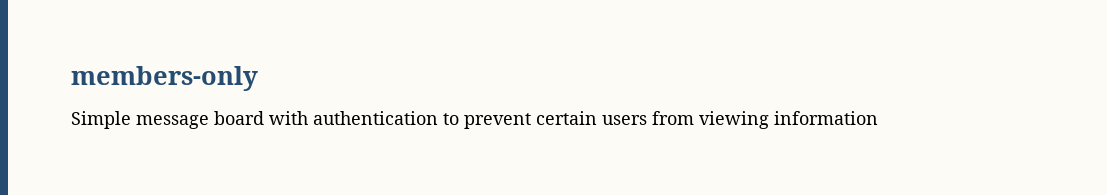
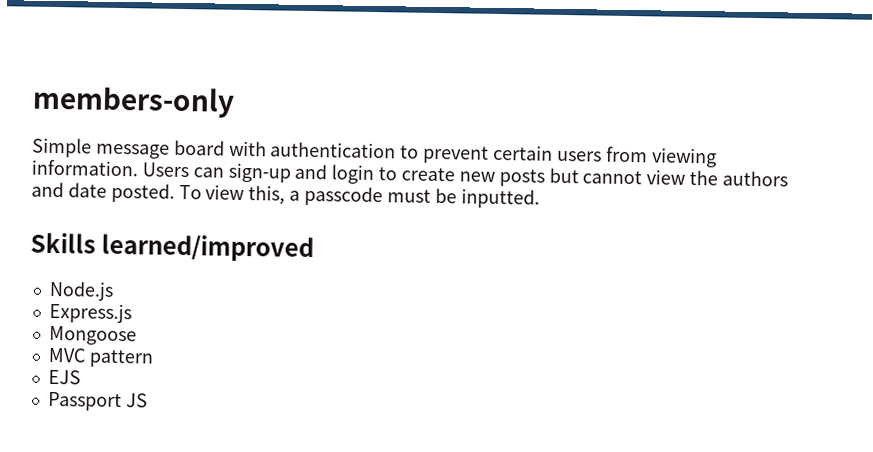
[774,111,878,125] information -> [31,159,789,187] [31,181,540,209] [30,232,315,263] [48,280,114,301] [48,302,132,324] [48,325,137,346] [47,347,154,368] [47,369,81,385] [47,391,148,412] information. Users can sign-up and login to create new posts but cannot view the authors and date posted. To view this, a passcode must be inputted. // Skills learned/improved // Node.js // Express.js // Mongoose // MVC pattern // EJS // Passport JS

